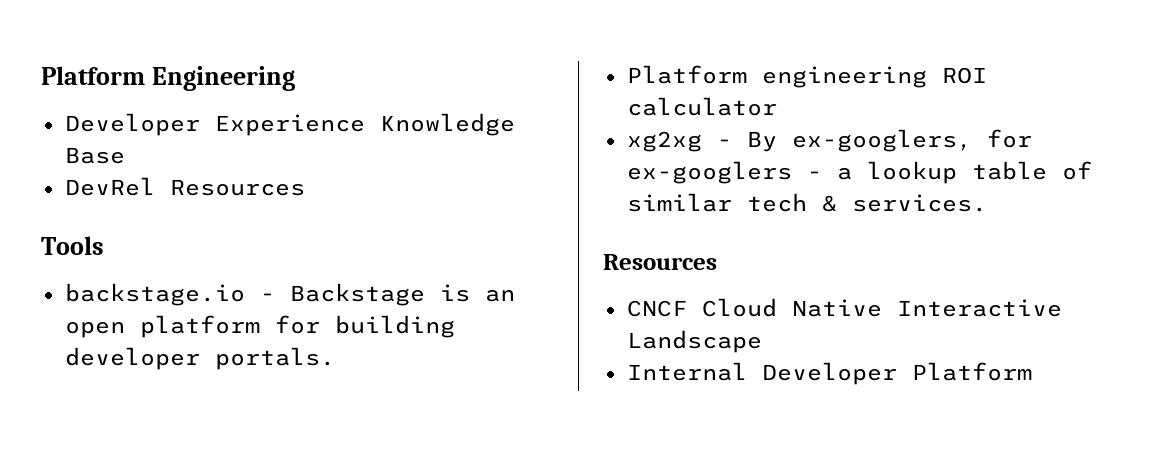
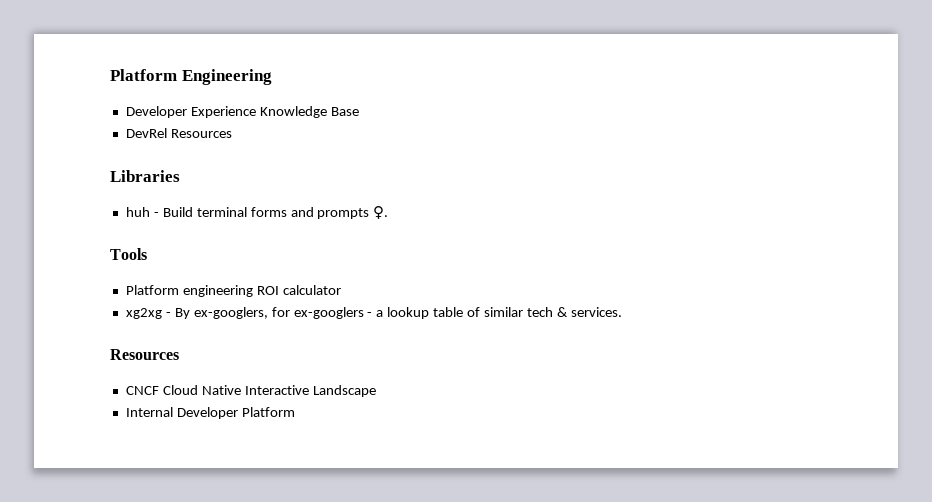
[41,236,104,255] [64,283,515,306] [64,315,455,338] [64,347,335,370] Tools // backstage.io - Backstage is an open platform for building developer portals. -> [110,170,180,182] [125,206,389,219] [110,248,147,260] Libraries // huh - Build terminal forms and prompts ♀. // Tools

